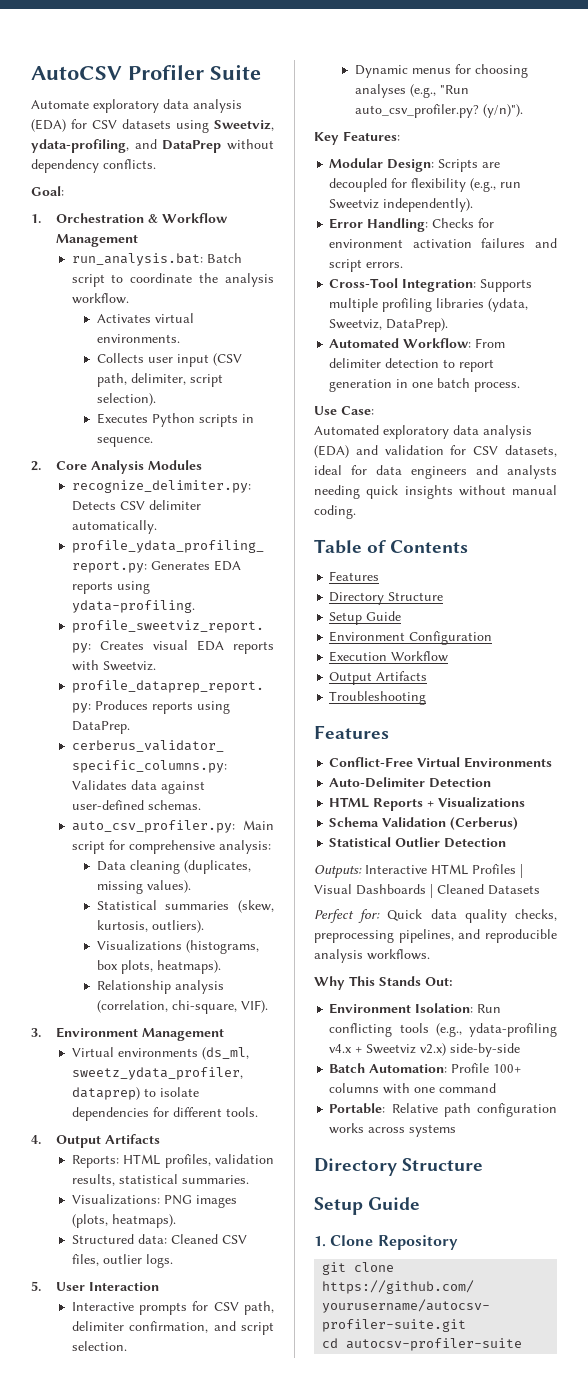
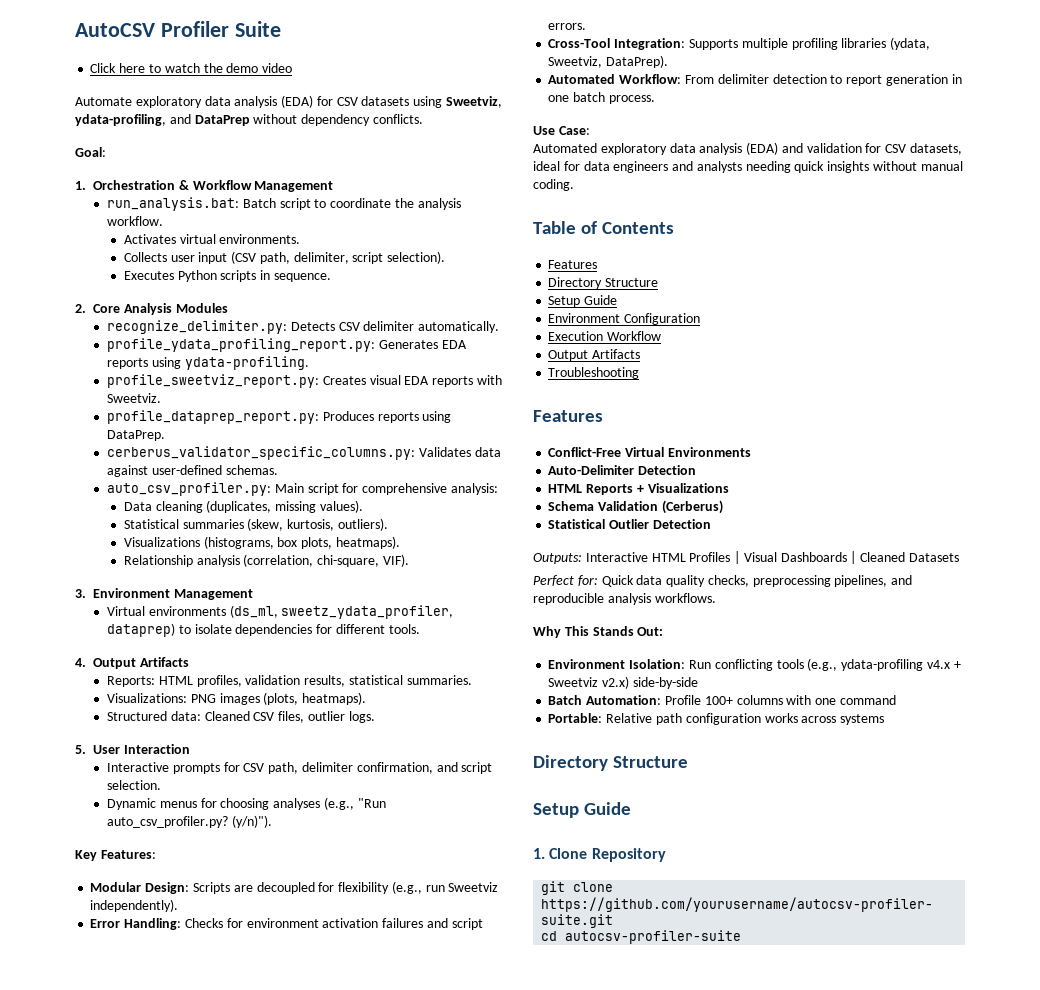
(261, 72) none -> [90,63,293,73] // Click here to watch the demo video

